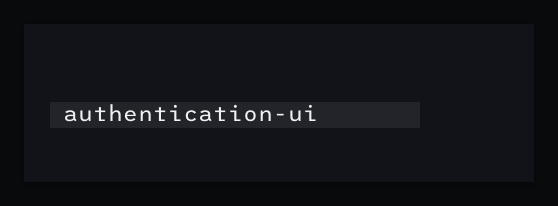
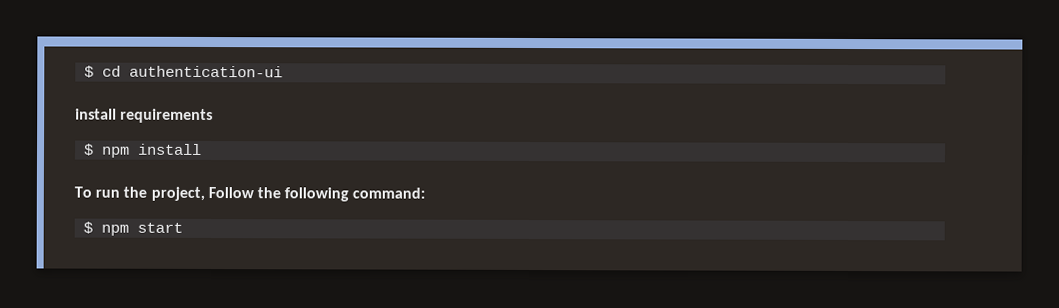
(62, 113) none -> [84,65,122,78] $ cd
(318, 113) none -> [75,108,214,124] [83,143,203,158] [74,186,426,202] [83,221,184,236] // install requirements // $ npm install // To run the project, Follow the following command: // $ npm start

